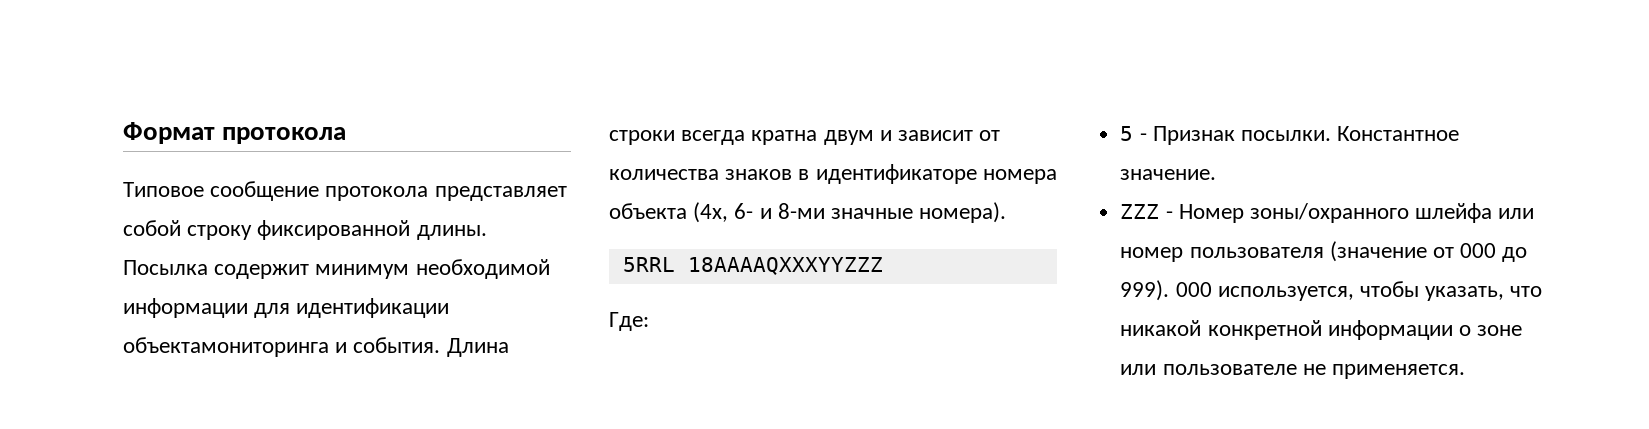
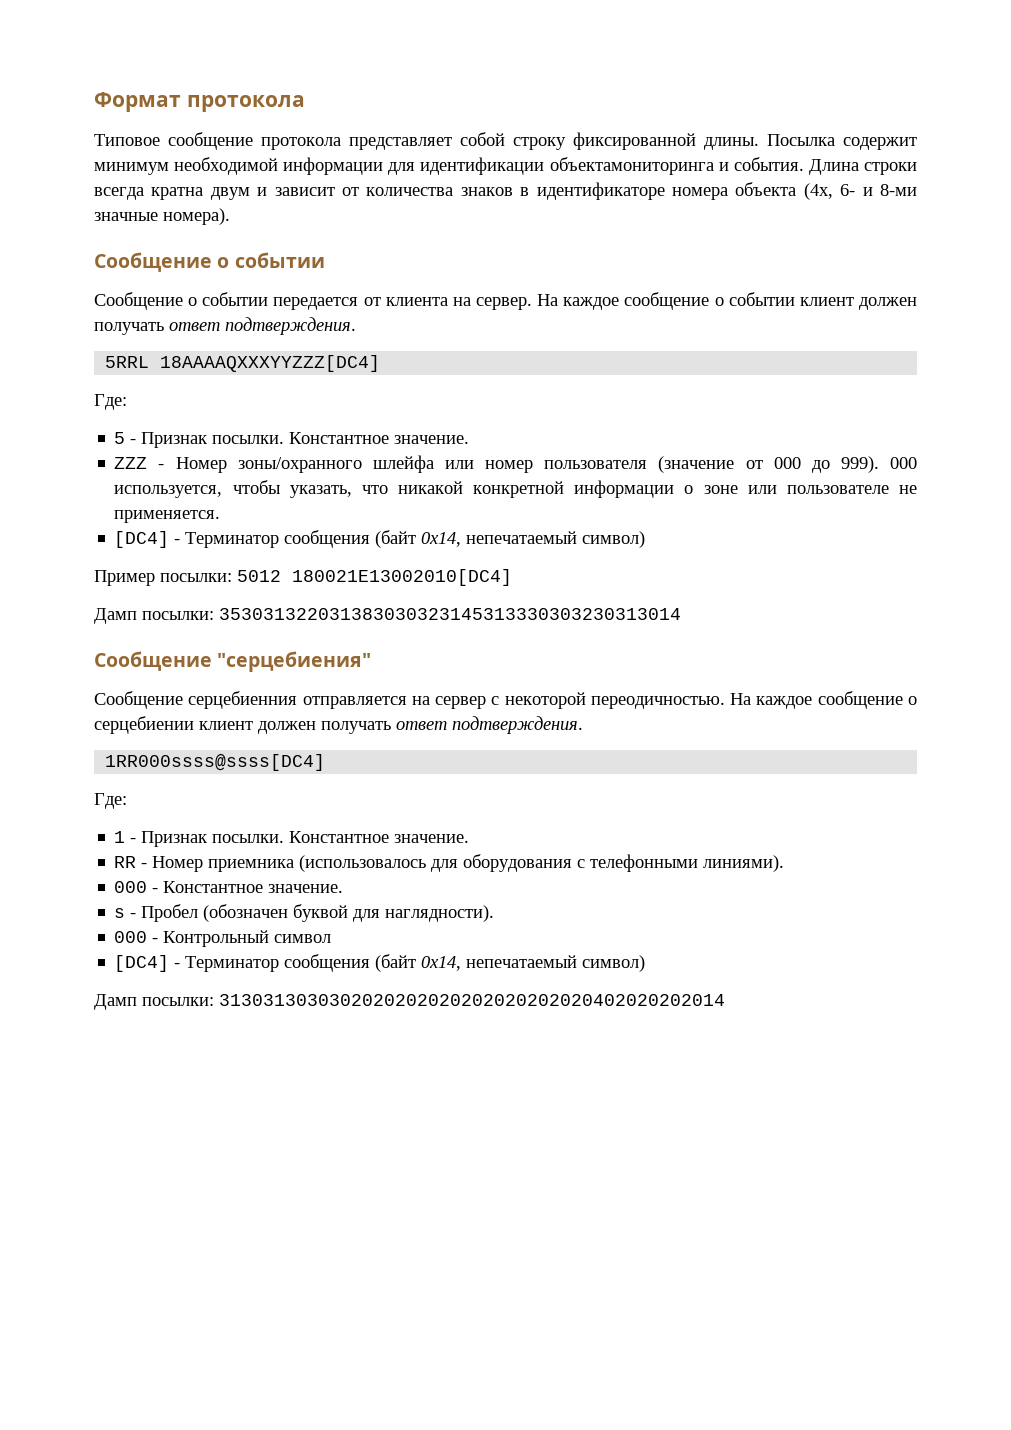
(1007, 212) none -> [94,252,325,272] [94,292,917,310] [94,317,356,335] // Сообщение о событии // Сообщение о событии передается от клиента на сервер. На каждое сообщение о событии клиент должен получать ответ подтверждения.
[687,257,883,275] 18AAAAQXXXYYZZZ -> [160,355,381,372] 18AAAAQXXXYYZZZ[DC4]
(1465, 371) none -> [114,530,646,548] [94,569,512,586] [94,608,681,624] [94,651,372,672] [94,691,917,709] [94,716,583,734] [105,754,326,771] [94,793,127,809] [114,831,470,847] [114,854,785,872] [114,881,344,893] [114,904,495,922] [114,930,332,947] [114,954,646,972] [94,994,725,1010] // [DC4] - Терминатор сообщения (байт 0x14, непечатаемый символ) // Пример посылки: 5012 180021E13002010[DC4] // Дамп посылки: 353031322031383030323145313330303230313014 // Сообщение "серцебиения" // Сообщение серцебиенния отправляется на сервер с некоторой переодичностью. На каждое сообщение о серцебиении клиент должен получать ответ подтверждения. // 1RR000ssss@ssss[DC4] // Где: // 1 - Признак посылки. Константное значение. // RR - Номер приемника (использовалось для оборудования с телефонными линиями). // 000 - Константное значение. // s - Пробел (обозначен буквой для наглядности). // 000 - Контрольный символ // [DC4] - Терминатор сообщения (байт 0x14, непечатаемый символ) // Дамп посылки: 3130313030302020202020202020202020402020202014

